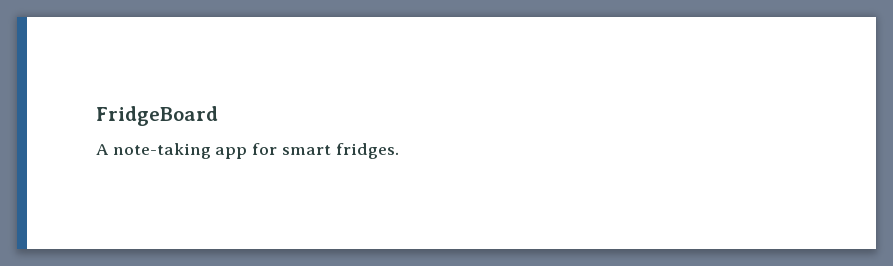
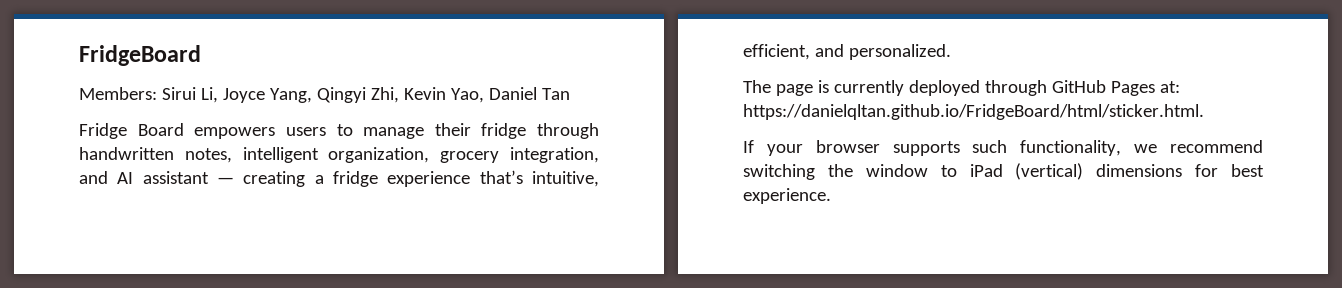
[96,143,399,159] A note-taking app for smart fridges. -> [79,87,570,103] [79,123,599,139] [79,147,599,163] [79,170,599,187] [743,44,951,60] [743,80,1180,96] [743,104,1204,120] [743,140,1263,156] [743,163,1264,180] [743,188,831,204] Members: Sirui Li, Joyce Yang, Qingyi Zhi, Kevin Yao, Daniel Tan // Fridge Board empowers users to manage their fridge through handwritten notes, intelligent organization, grocery integration, and AI assistant — creating a fridge experience that’s intuitive, efficient, and personalized. // The page is currently deployed through GitHub Pages at: https://danielqltan.github.io/FridgeBoard/html/sticker.html. // If your browser supports such functionality, we recommend switching the window to iPad (vertical) dimensions for best experience.

